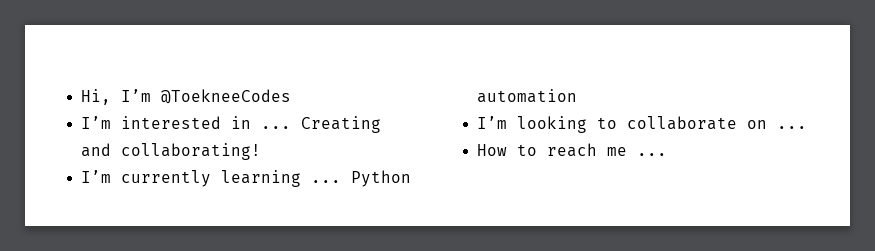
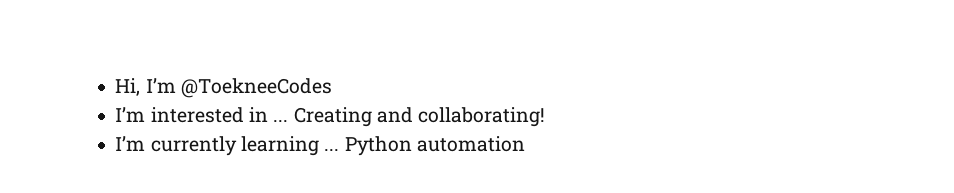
[477,116,808,133] [477,143,668,157] // I’m looking to collaborate on ... // How to reach me ... -> (525, 144) none

